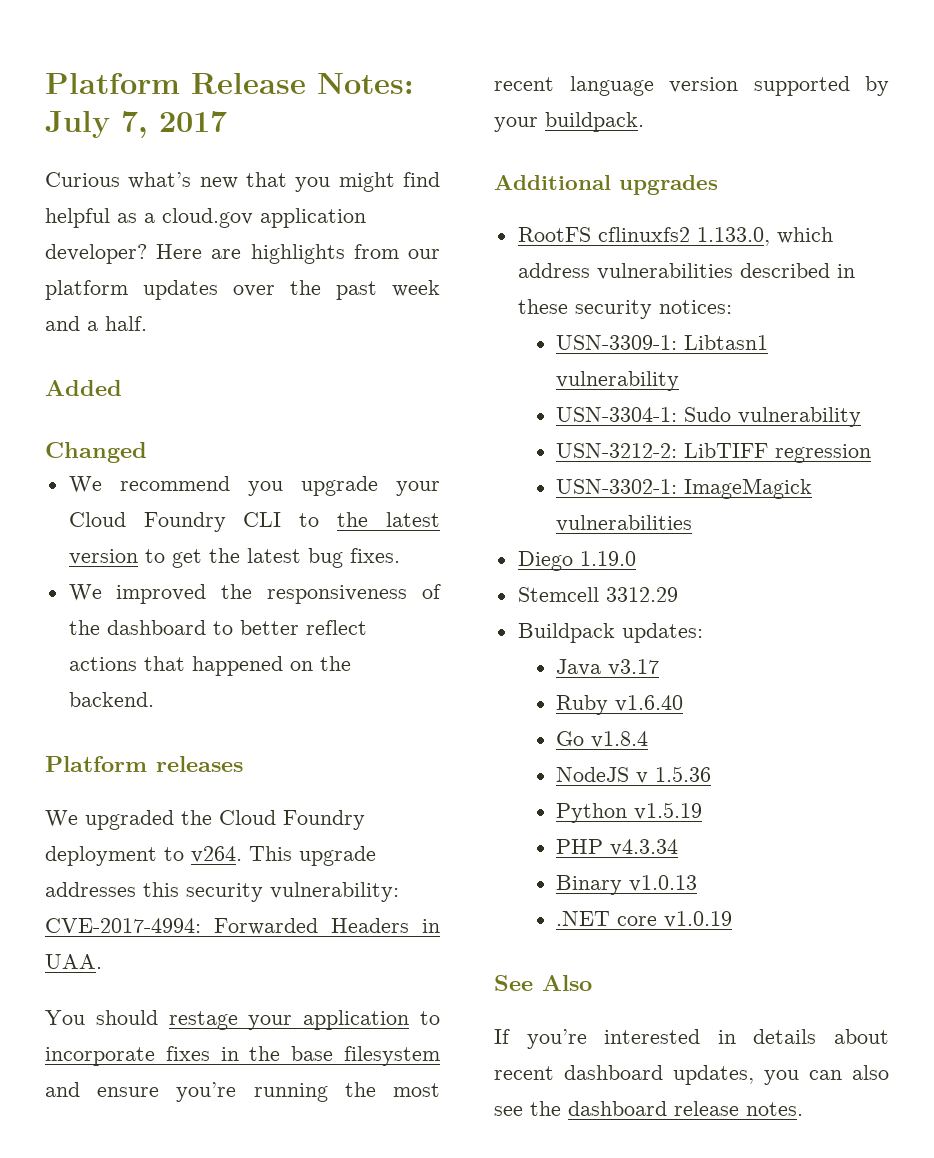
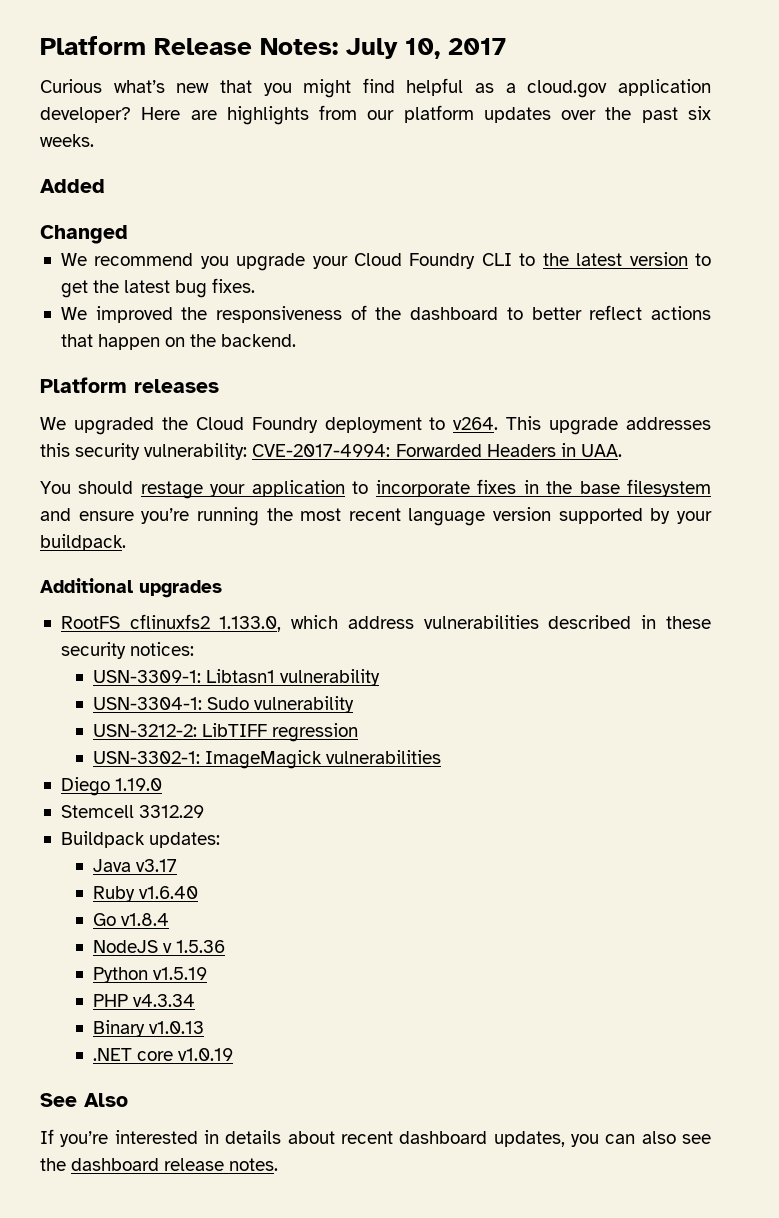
[121,111,148,138] 7, -> [405,38,440,59] 10,
[392,280,440,297] [45,316,147,331] week and a half. -> [687,106,711,120] [40,134,94,147] six weeks.
[191,656,283,676] happened -> [98,334,161,350] happen

